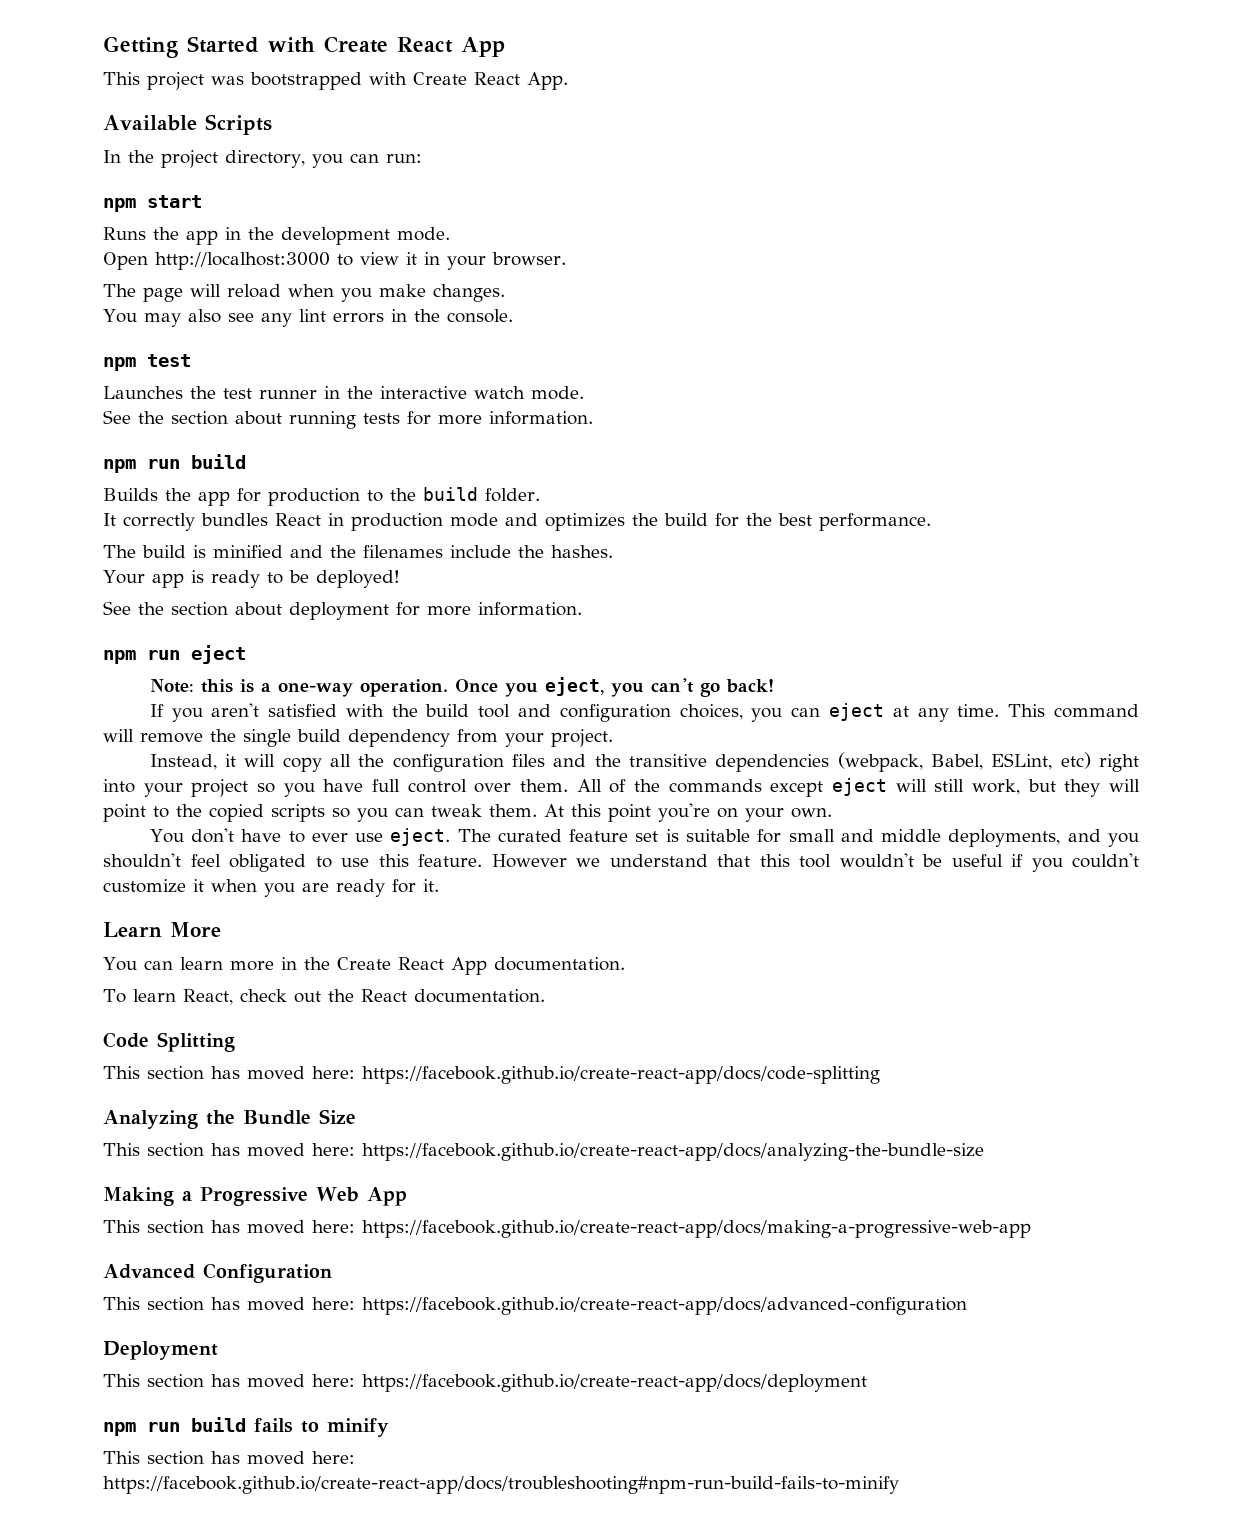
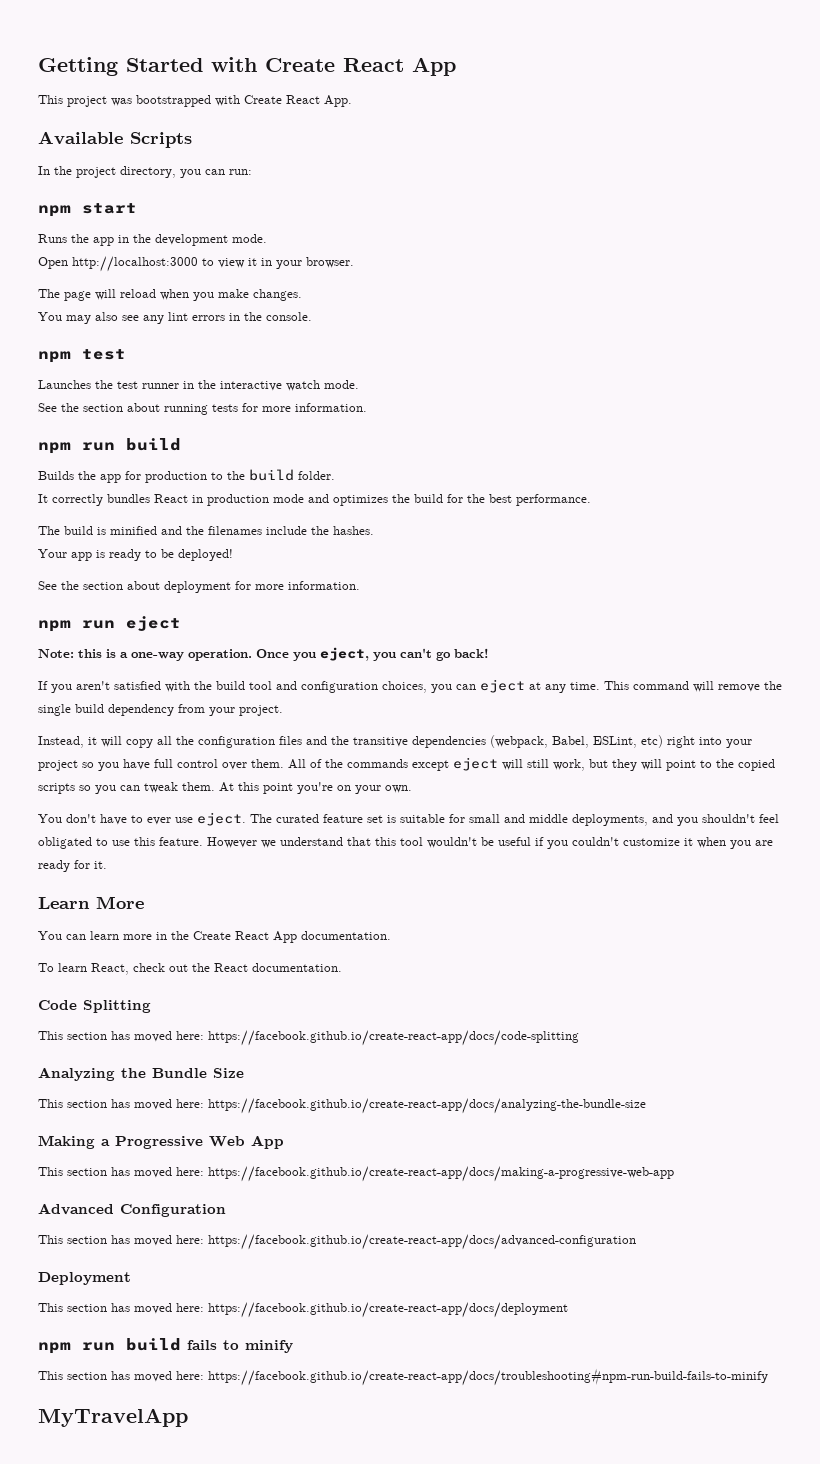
(899, 1485) none -> [38,1408,188,1427] // MyTravelApp

